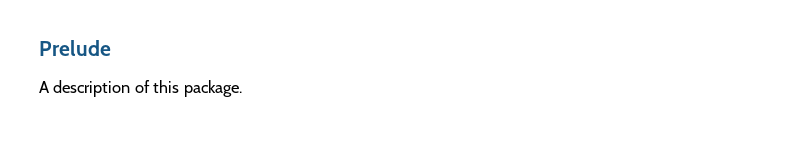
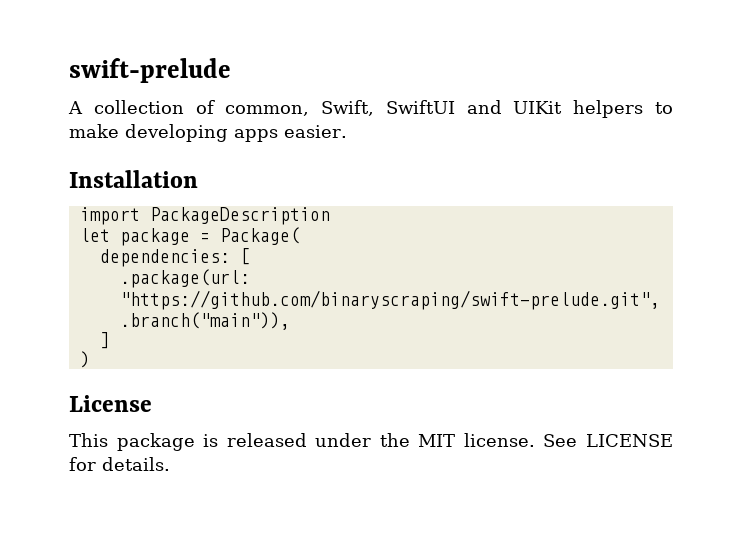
[39,40,111,56] Prelude -> [69,58,231,83] swift-prelude
[53,80,242,97] description of this package. -> [93,100,673,118] [69,124,347,142] [69,170,198,188] [79,207,330,225] [79,227,300,246] [99,248,250,267] [119,269,250,288] [119,290,660,310] [119,312,290,330] [99,332,110,349] [79,351,90,368] [69,395,152,412] [69,433,673,451] [69,457,170,471] collection of common, Swift, SwiftUI and UIKit helpers to make developing apps easier. // Installation // import PackageDescription // let package = Package( // dependencies: [ // .package(url: "https://github.com/binaryscraping/swift-prelude.git", .branch("main")), // ] // ) // License // This package is released under the MIT license. See LICENSE for details.

